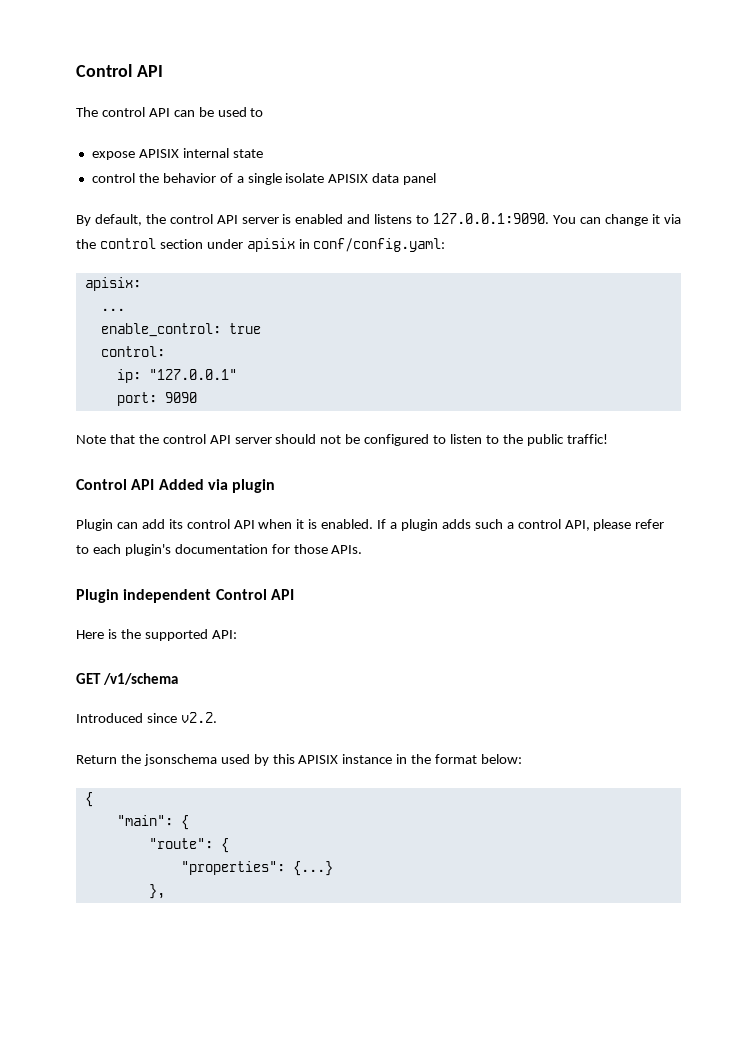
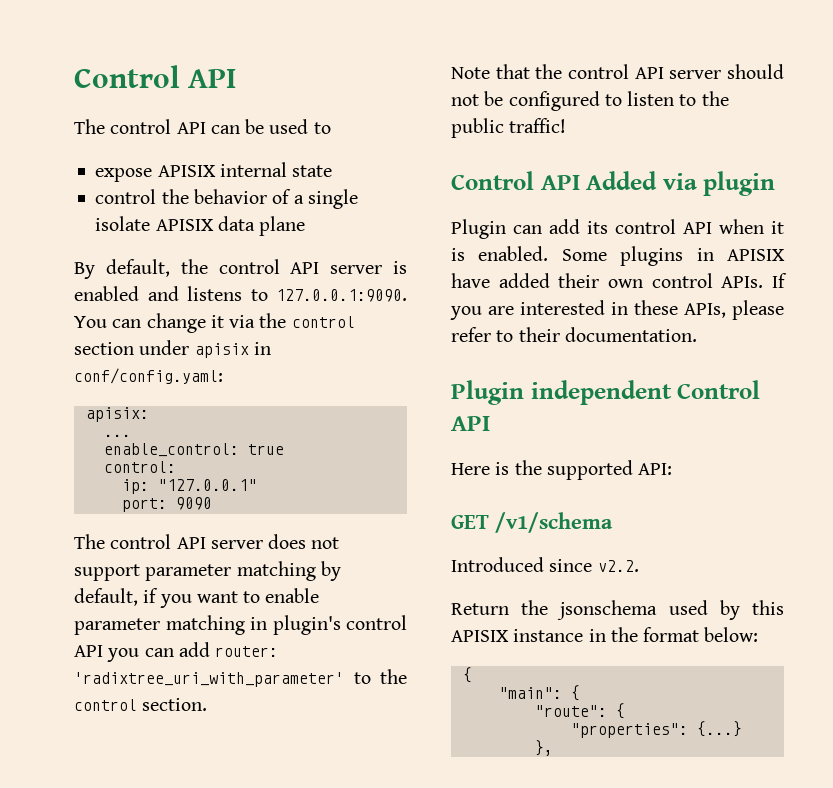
[403,173,437,185] panel -> [259,216,306,236] plane
(197, 397) none -> [74,534,340,549] [74,561,341,581] [74,588,320,608] [74,615,407,635] [74,642,279,662] [74,669,407,687] [74,698,208,711] // The control API server does not support parameter matching by default, if you want to enable parameter matching in plugin's control API you can add router: 'radixtree_uri_with_parameter' to the control section.
[377,519,665,531] [76,544,363,556] If a plugin adds such a control API, please refer to each plugin's documentation for those APIs. -> [561,246,785,266] [451,273,787,288] [450,300,784,320] [451,327,697,342] Some plugins in APISIX have added their own control APIs. If you are interested in these APIs, please refer to their documentation.

